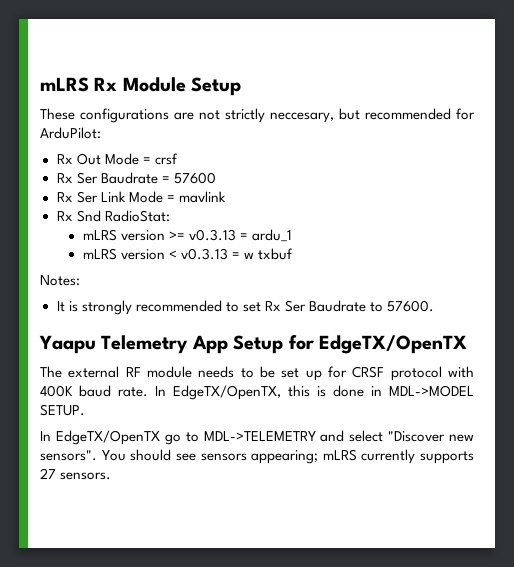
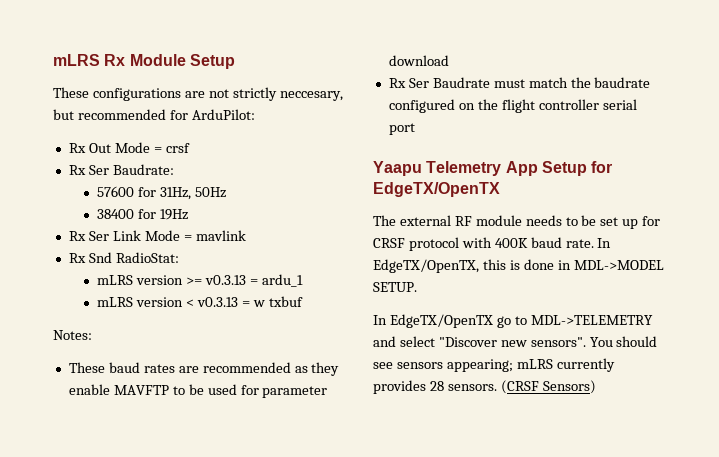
[100,172,170,184] Baudrate = -> [112,164,174,175] Baudrate: //
(216, 178) none -> [138,187,226,200] [97,209,188,220] for 31Hz, 50Hz // 38400 for 19Hz
[56,300,435,315] It is strongly recommended to set Rx Ser Baudrate to 57600. -> [68,362,340,376] [68,384,328,398] [388,55,449,66] [388,77,651,88] [388,99,637,113] [388,123,415,135] These baud rates are recommended as they enable MAVFTP to be used for parameter download // Rx Ser Baudrate must match the baudrate configured on the flight controller serial port
[420,451,474,464] [40,468,112,480] supports 27 sensors. -> [373,380,596,394] provides 28 sensors. (CRSF Sensors)

